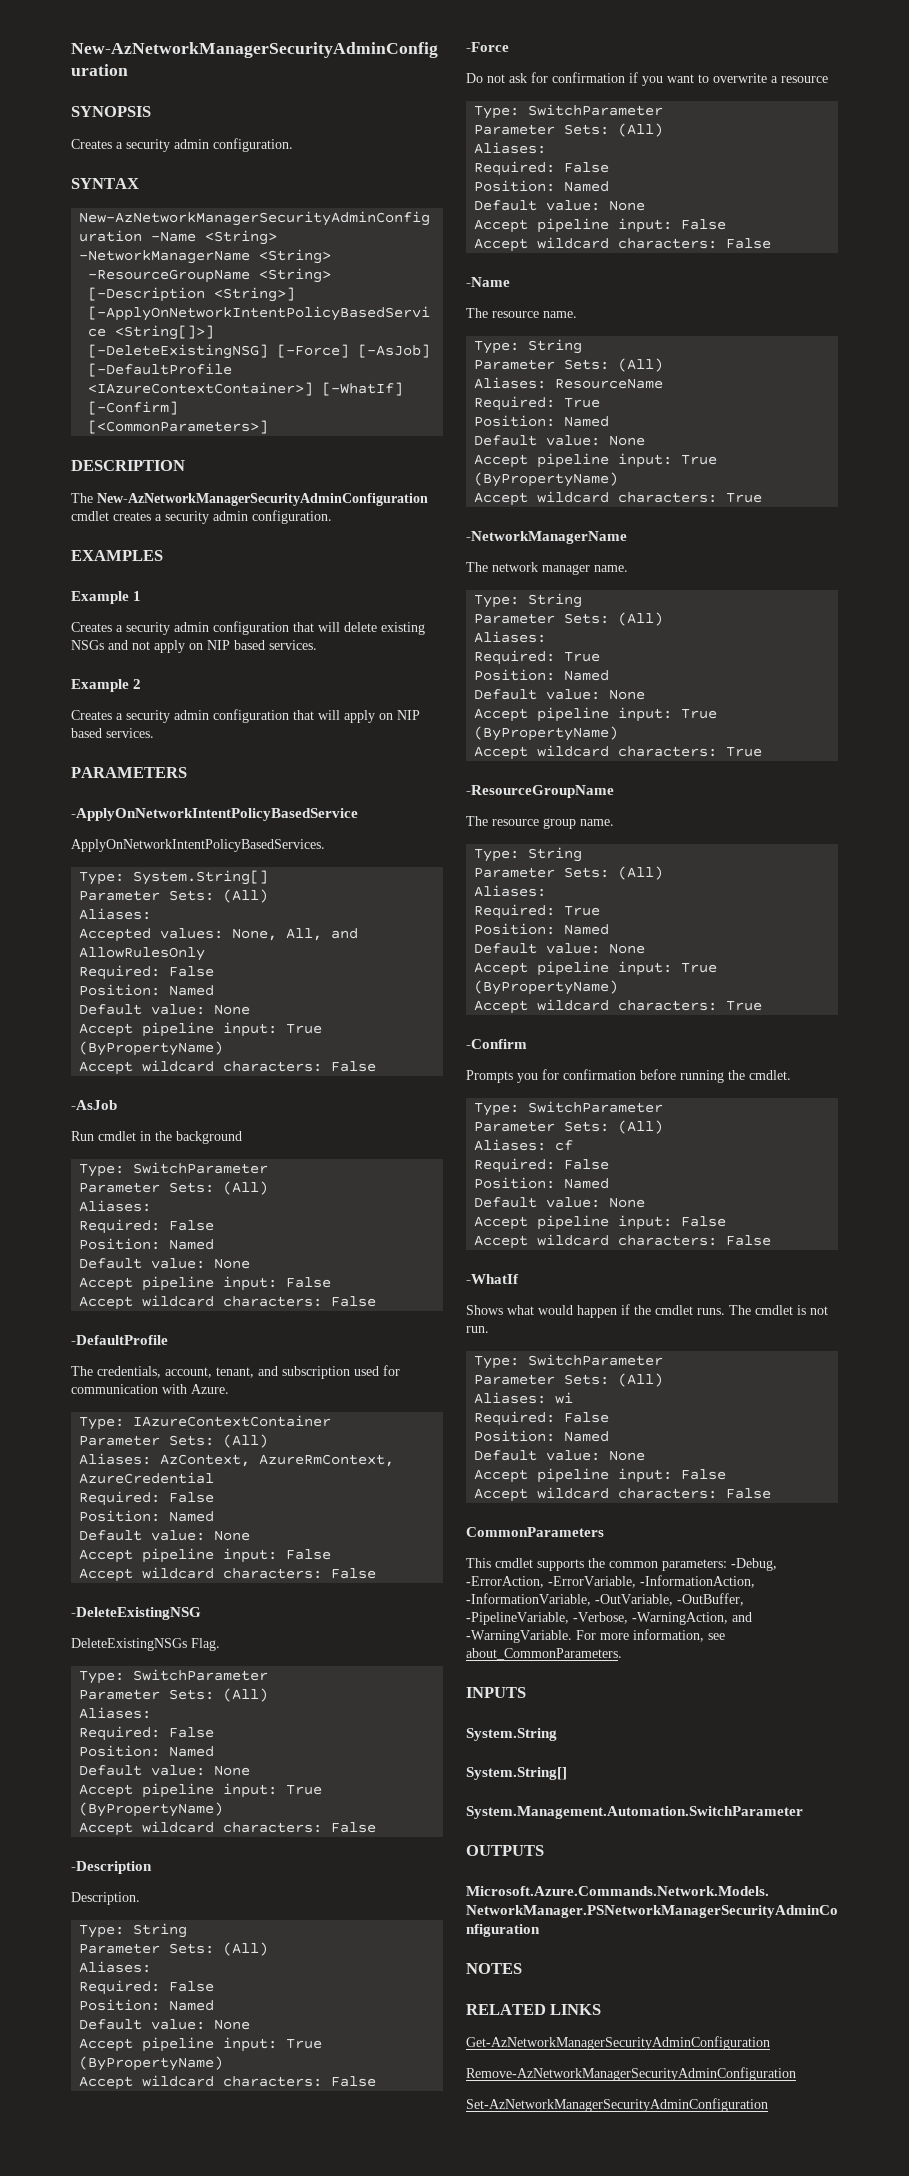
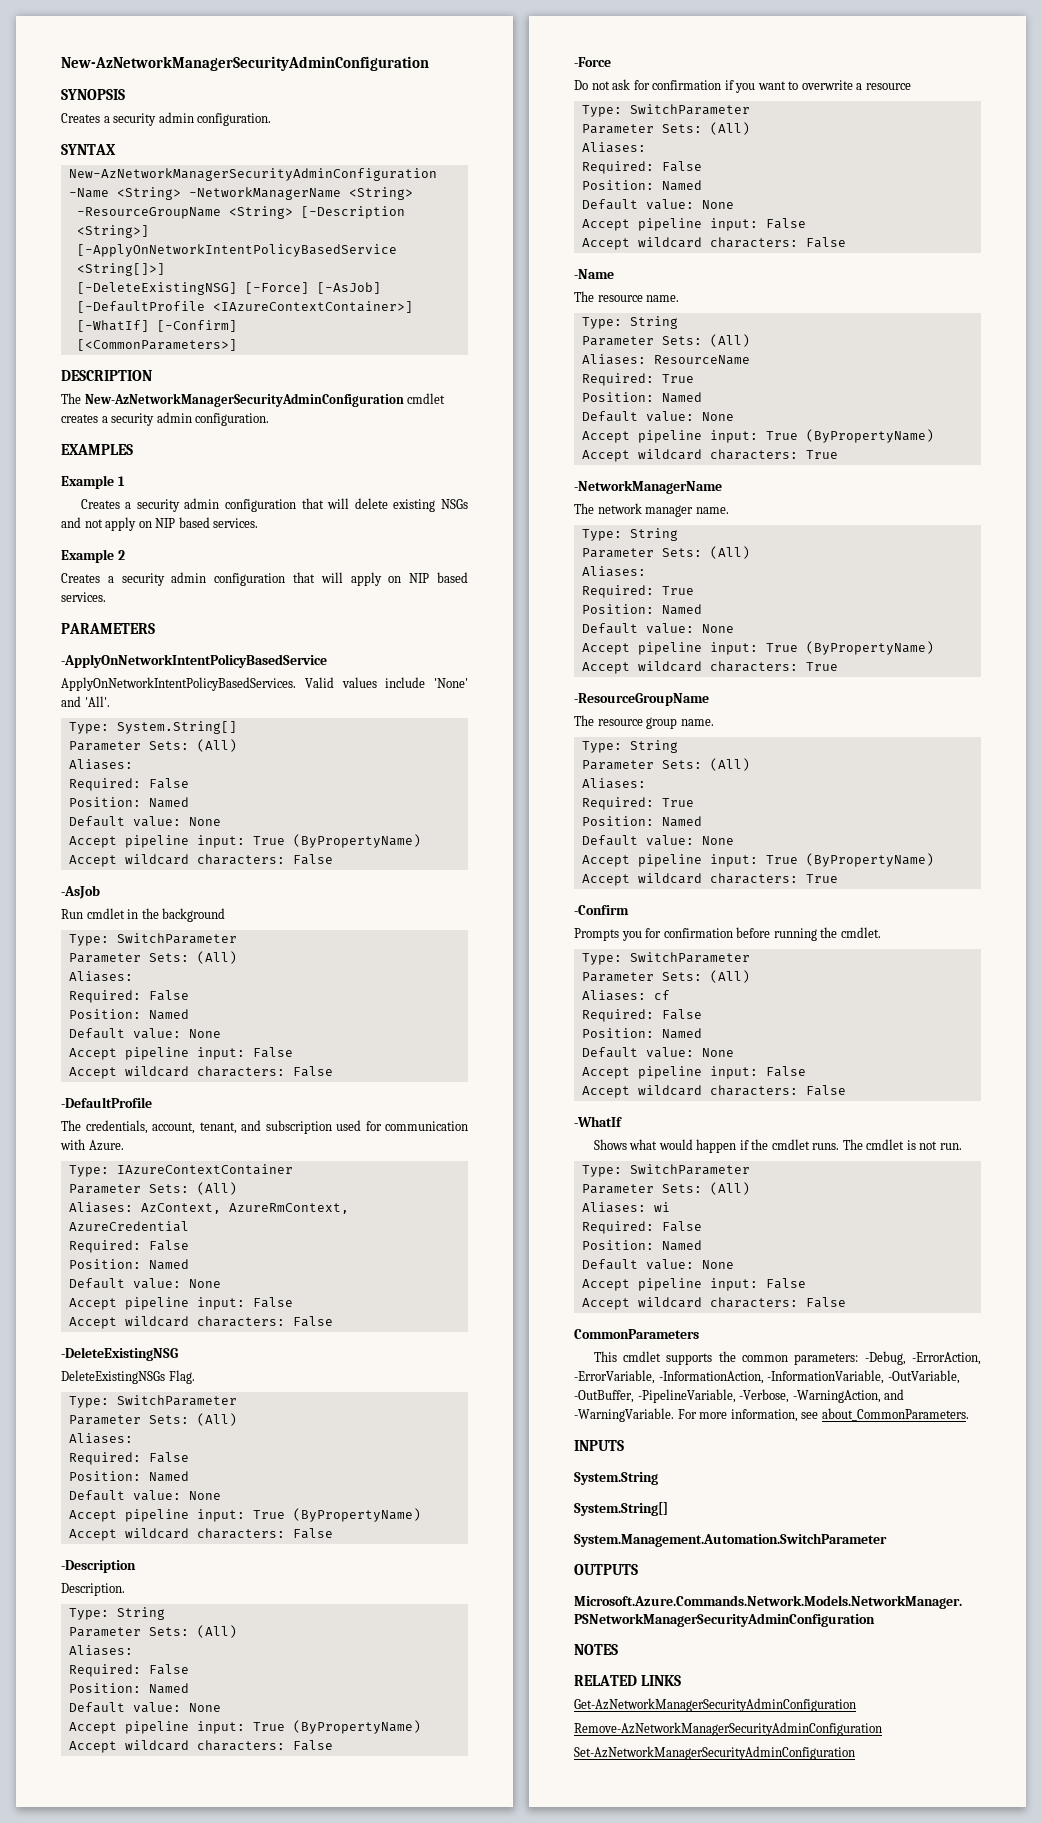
(325, 845) none -> [304,677,468,688] [61,696,110,707] Valid values include 'None' and 'All'.
[79,928,359,942] [79,947,206,961] // Accepted values: None, All, and AllowRulesOnly -> (133, 764) none

